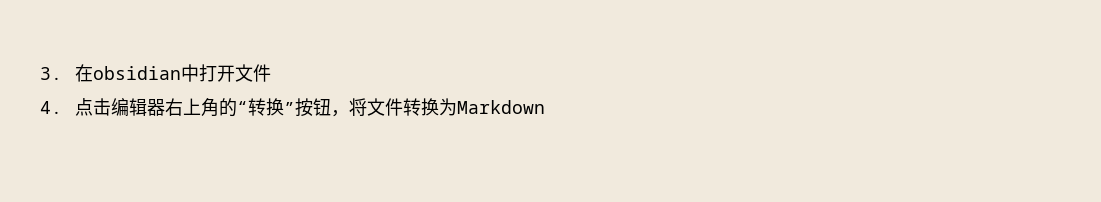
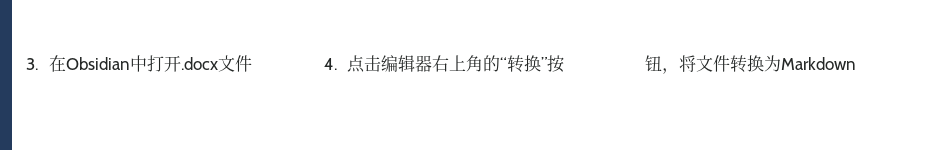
[92,64,235,82] obsidian中打开 -> [65,55,218,72] Obsidian中打开.docx

